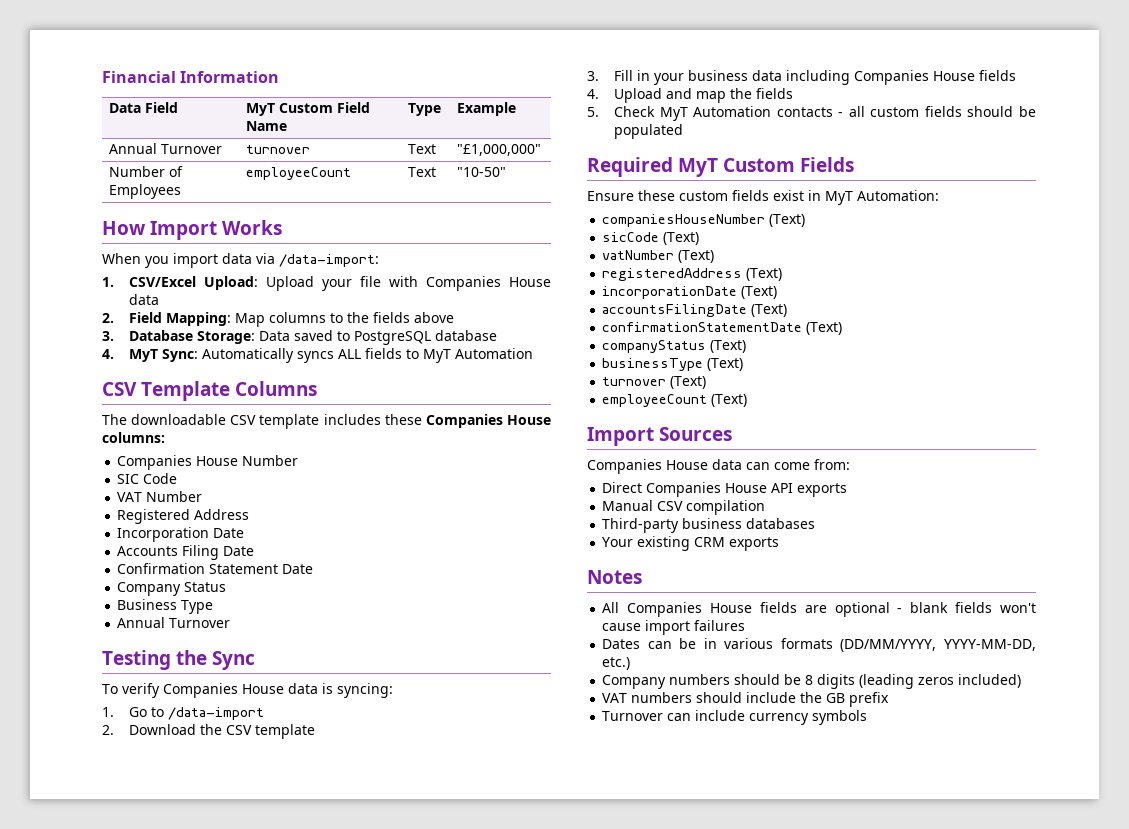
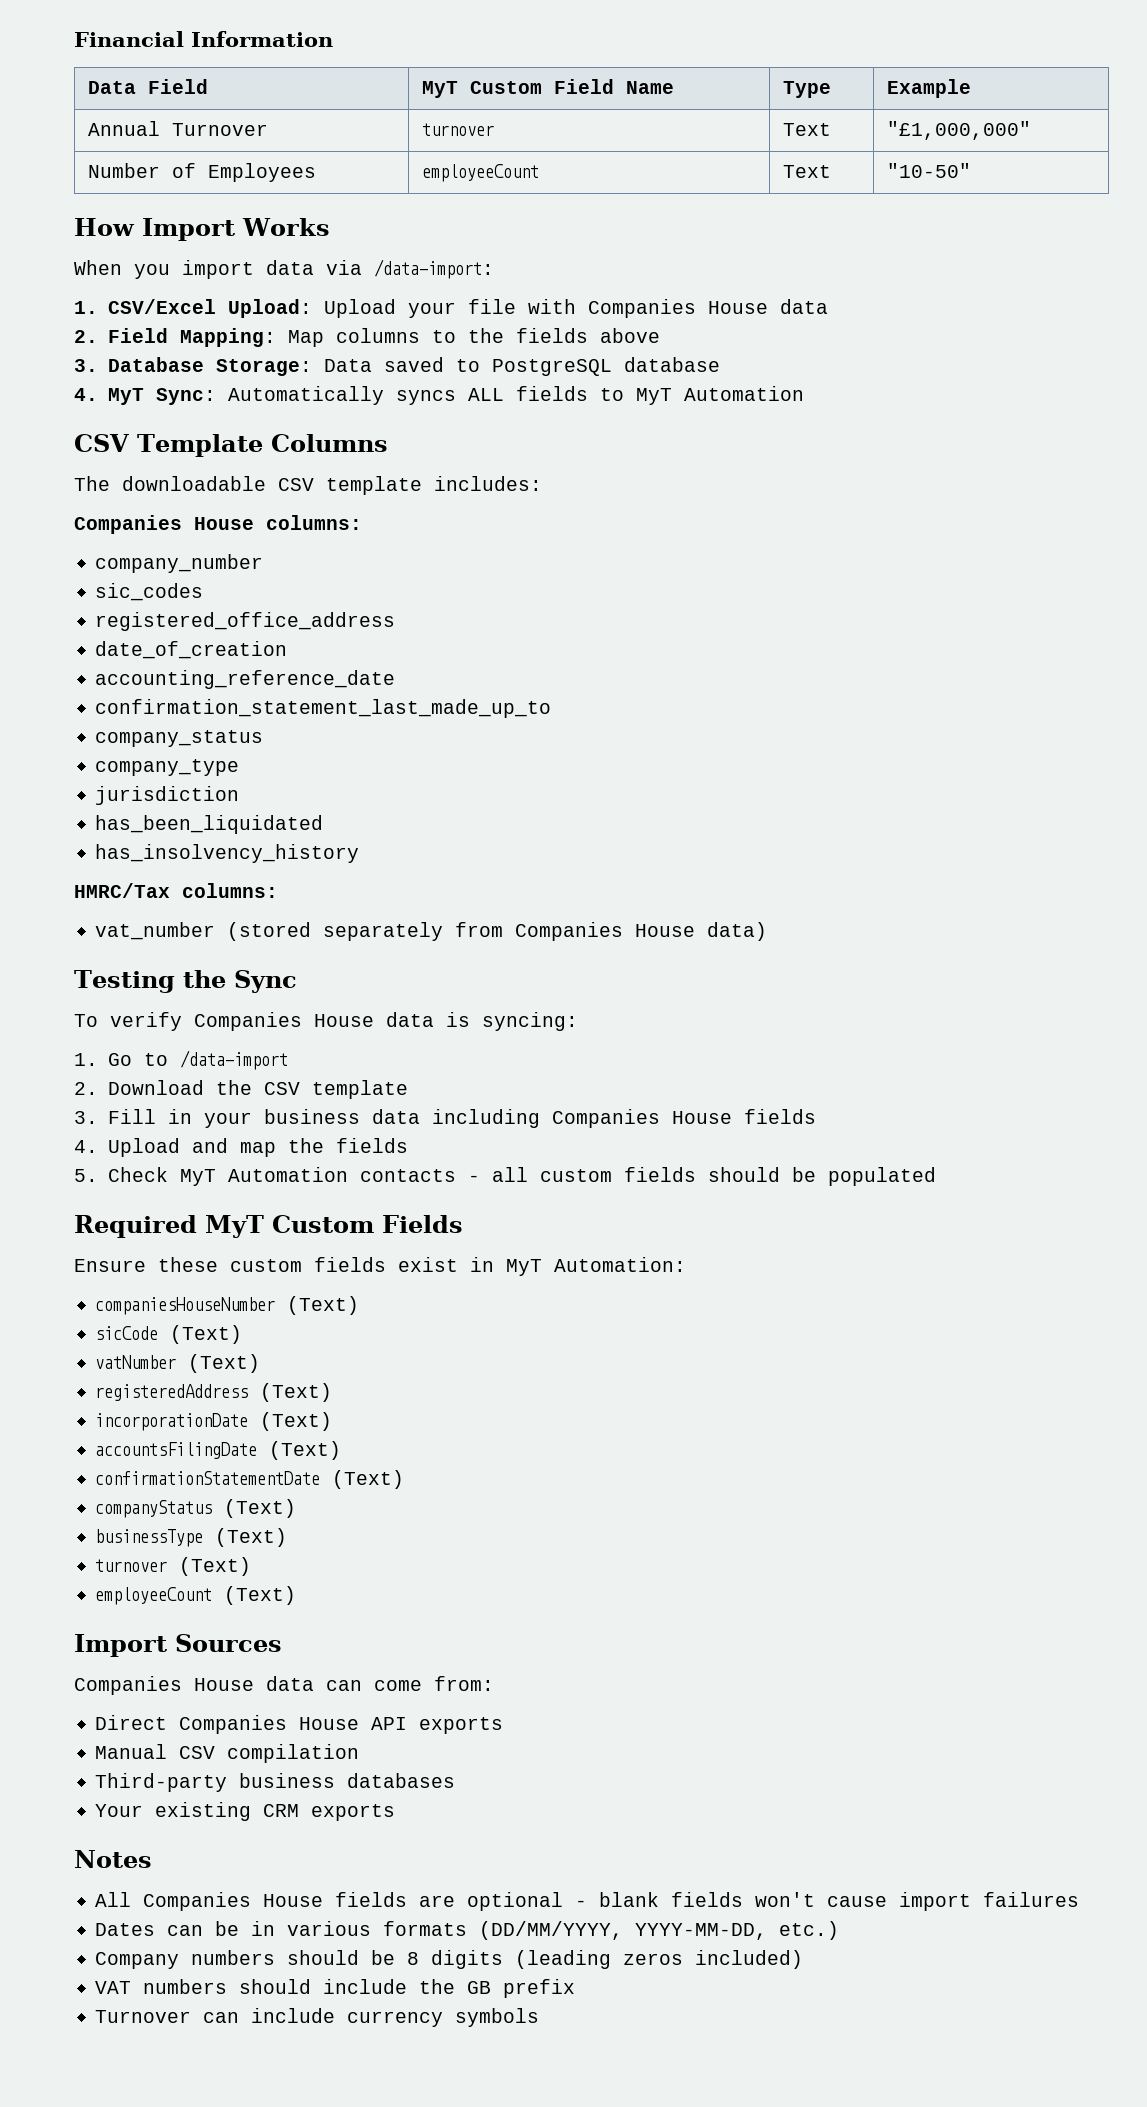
[323,414,422,425] includes these -> [434,476,542,491] includes: //
[117,455,299,470] [117,473,178,484] [117,491,203,502] [117,509,250,524] [117,527,245,542] [117,545,255,560] [117,563,314,574] [117,582,227,596] [117,599,214,614] [117,617,231,628] Companies House Number // SIC Code // VAT Number // Registered Address // Incorporation Date // Accounts Filing Date // Confirmation Statement Date // Company Status // Business Type // Annual Turnover -> [95,554,264,573] [95,583,204,601] [95,612,396,631] [95,641,288,659] [95,670,396,689] [95,699,552,718] [95,730,264,747] [95,759,240,776] [95,786,240,805] [95,815,324,834] [95,844,360,863] [74,883,278,898] [95,922,768,941] company_number // sic_codes // registered_office_address // date_of_creation // accounting_reference_date // confirmation_statement_last_made_up_to // company_status // company_type // jurisdiction // has_been_liquidated // has_insolvency_history // HMRC/Tax columns: // vat_number (stored separately from Companies House data)

